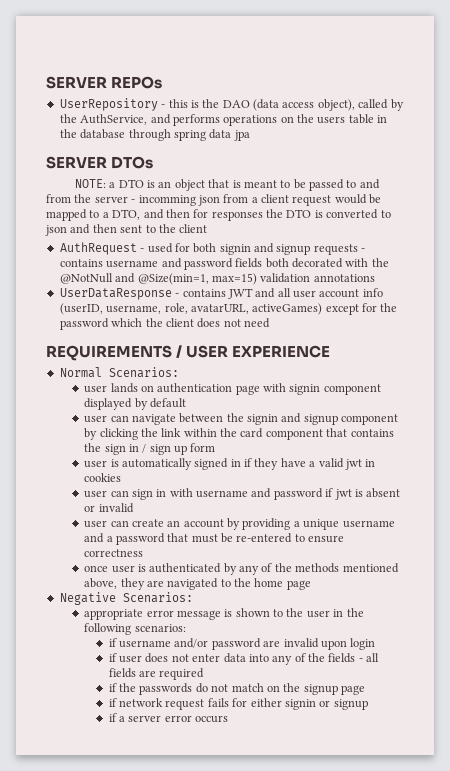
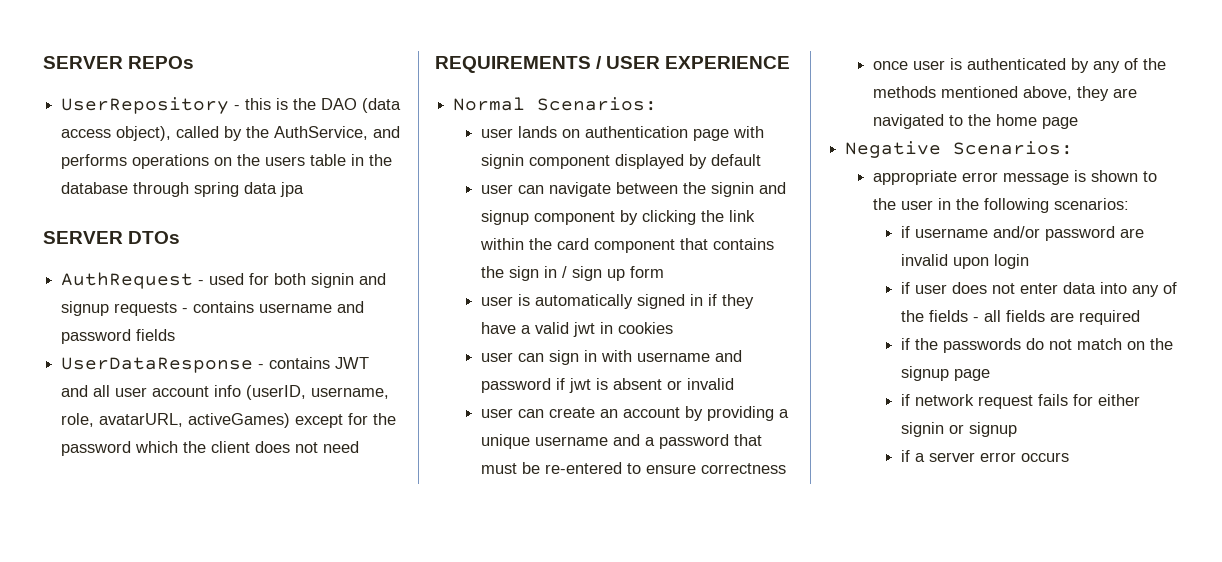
[74,179,380,191] [46,194,382,206] [46,209,391,221] [45,224,208,236] // NOTE: a DTO is an object that is meant to be passed to and from the server - incomming json from a client request would be mapped to a DTO, and then for responses the DTO is converted to json and then sent to the client -> (181, 237) none
[265,258,389,268] [59,273,375,285] both decorated with the @NotNull and @Size(min=1, max=15) validation annotations -> (176, 335) none

